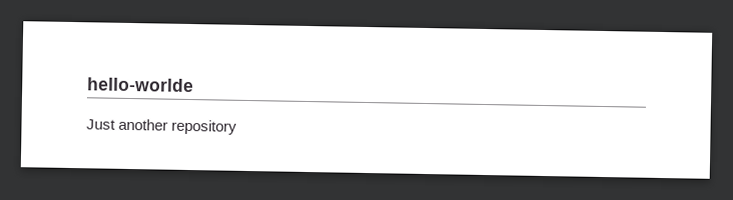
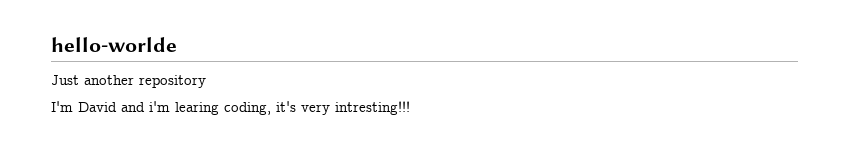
(238, 127) none -> [51,101,410,115] // I'm David and i'm learing coding, it's very intresting!!!

